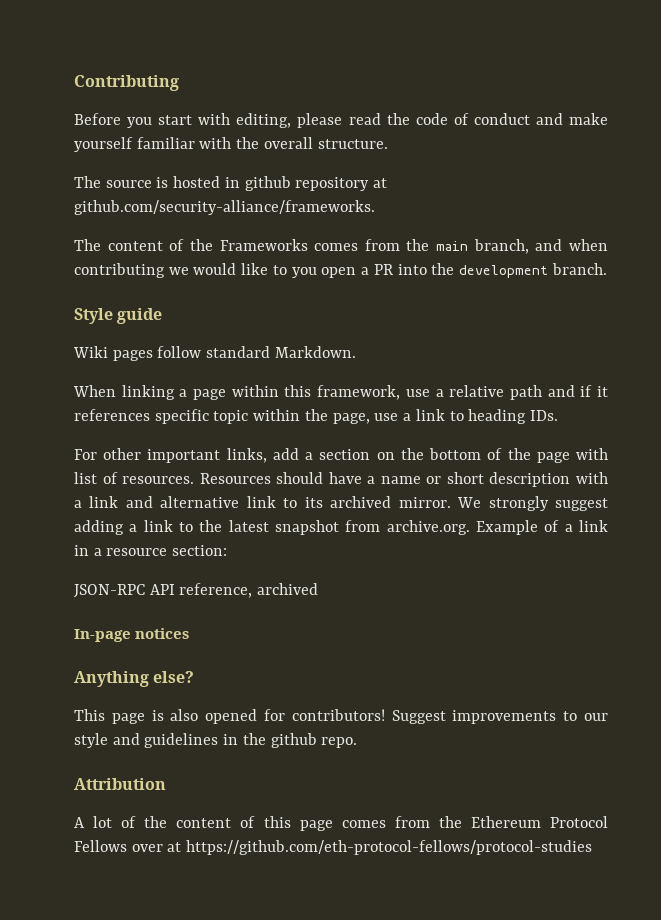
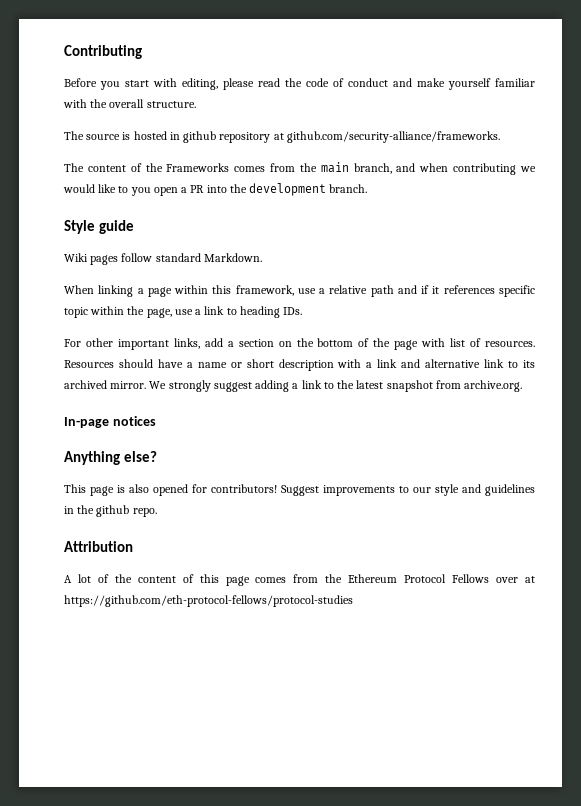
[475,520,608,535] [74,545,228,556] [74,583,319,598] Example of a link in a resource section: // JSON-RPC API reference, archived -> (523, 386) none

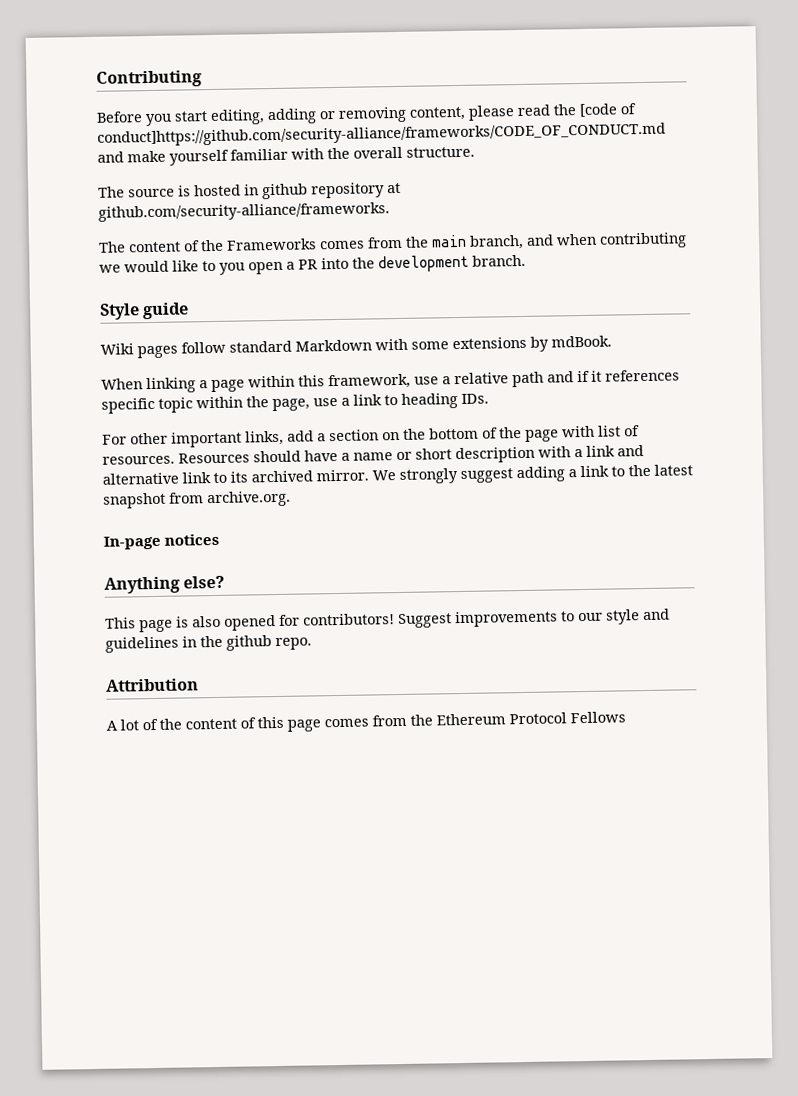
[153,78,388,90] with editing, please read the code of conduct -> [210,103,636,125] [97,122,666,147] editing, adding or removing content, please read the [code of conduct]https://github.com/security-alliance/frameworks/CODE_OF_CONDUCT.md
[203,253,262,262] Markdown. -> [295,335,612,352] Markdown with some extensions by mdBook.
[496,576,535,583] [64,595,353,607] over at https://github.com/eth-protocol-fellows/protocol-studies -> (626, 717) none

